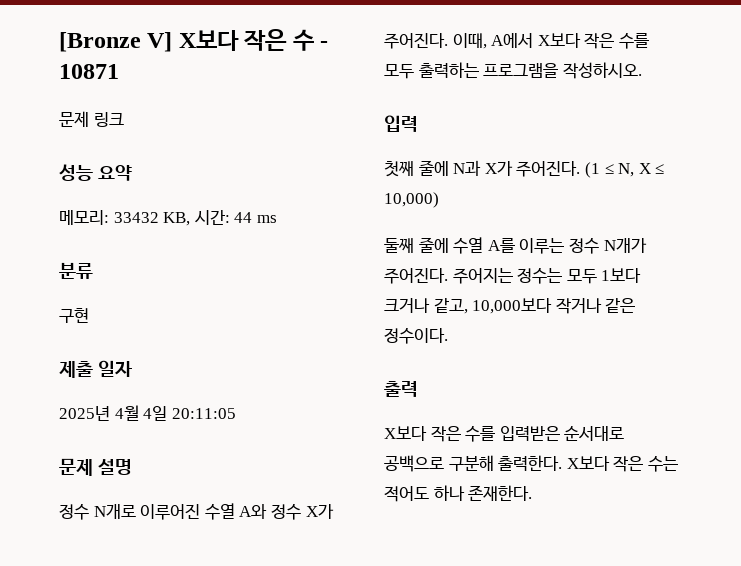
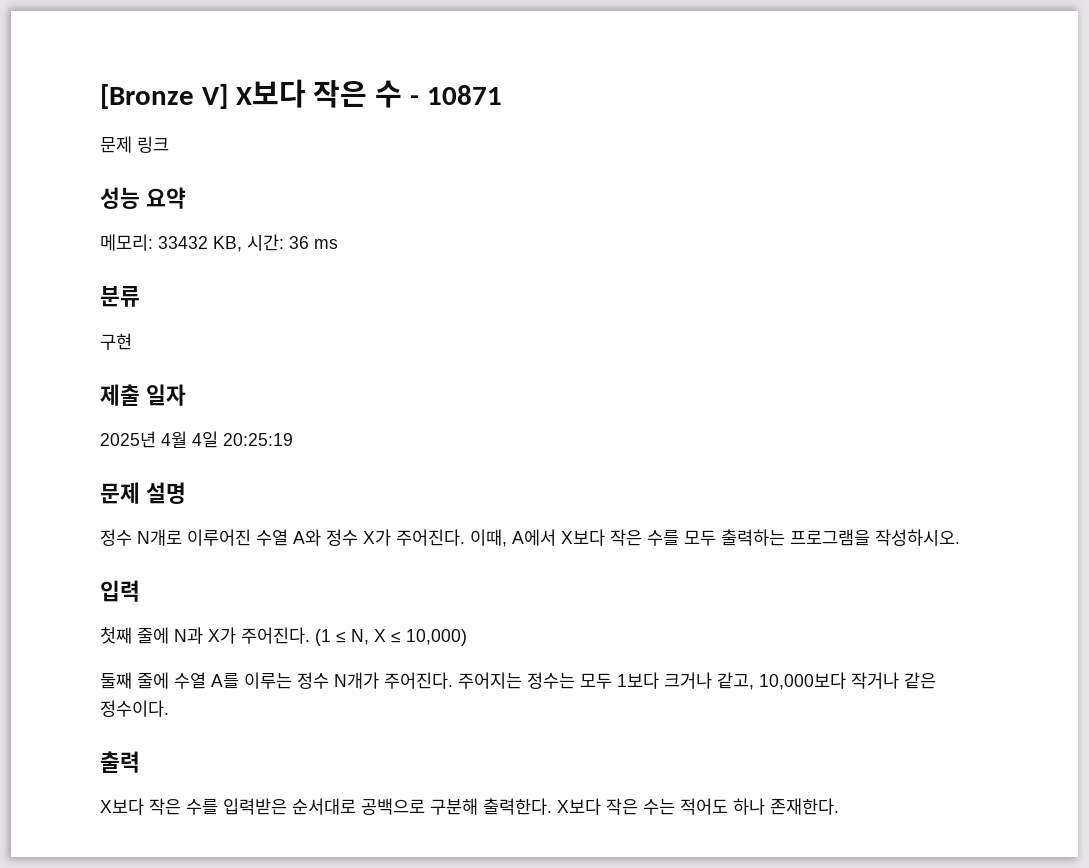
[234,212,253,223] 44 -> [289,236,309,249] 36
[171,408,236,419] 20:11:05 -> [223,433,293,446] 20:25:19

